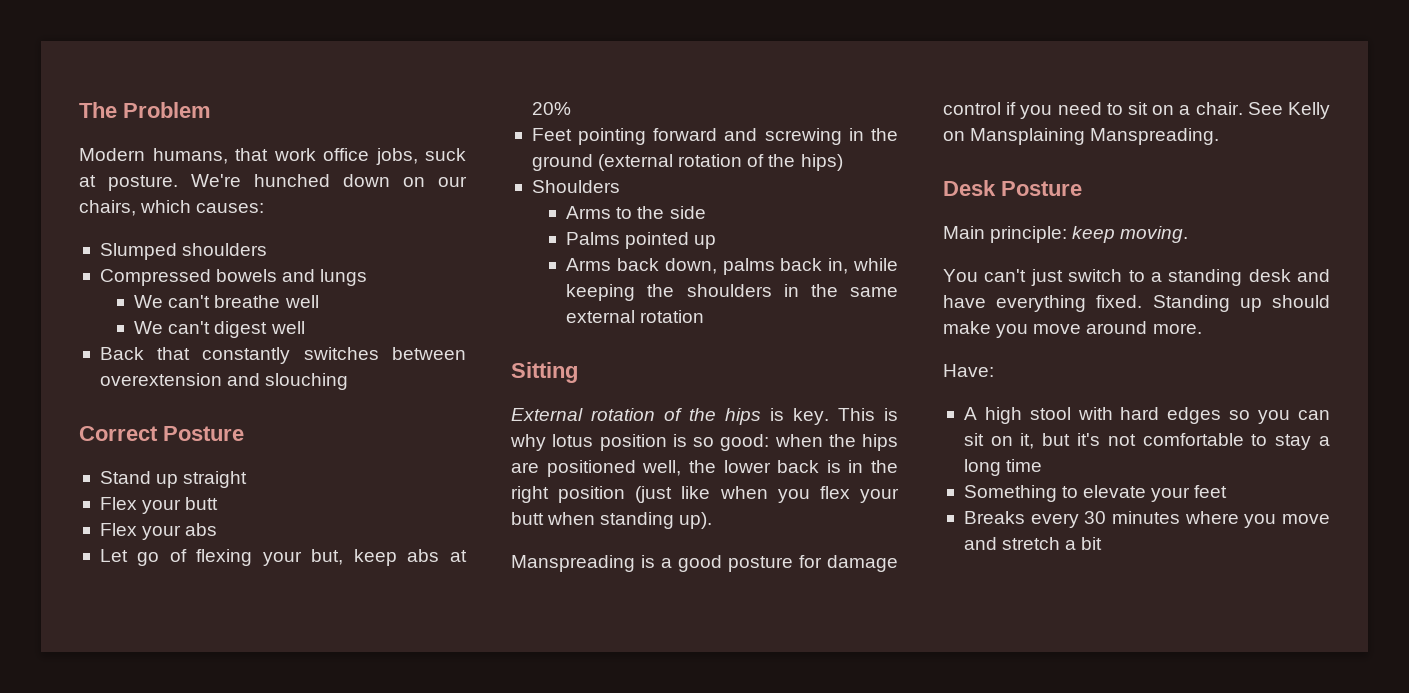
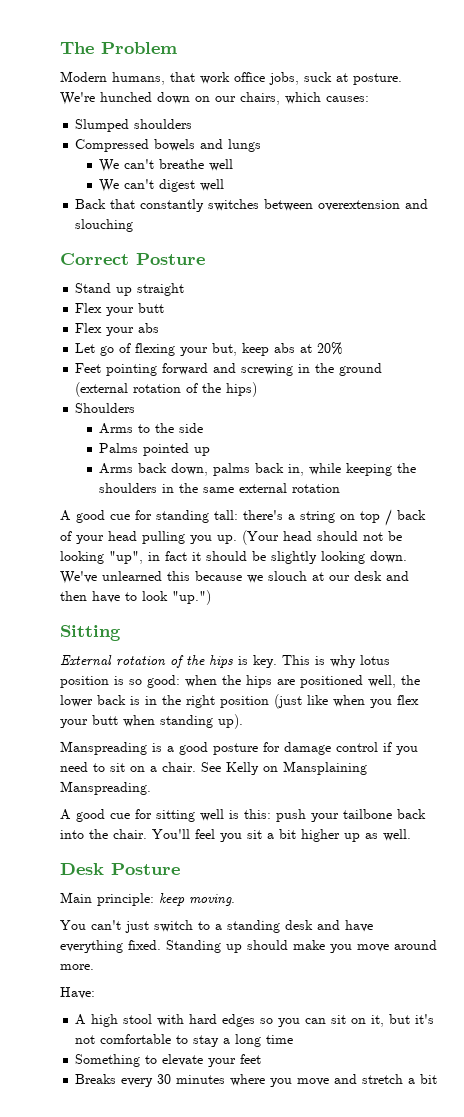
(705, 316) none -> [60,509,426,526] [60,530,402,545] [60,551,407,564] [60,571,409,584] [60,590,211,605] // A good cue for standing tall: there's a string on top / back of your head pulling you up. (Your head should not be looking "up", in fact it should be slightly looking down. We've unlearned this because we slouch at our desk and then have to look "up.")
(1220, 136) none -> [60,809,426,822] [60,829,411,842] // A good cue for sitting well is this: push your tailbone back into the chair. You'll feel you sit a bit higher up as well.

